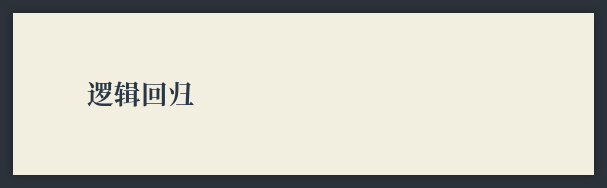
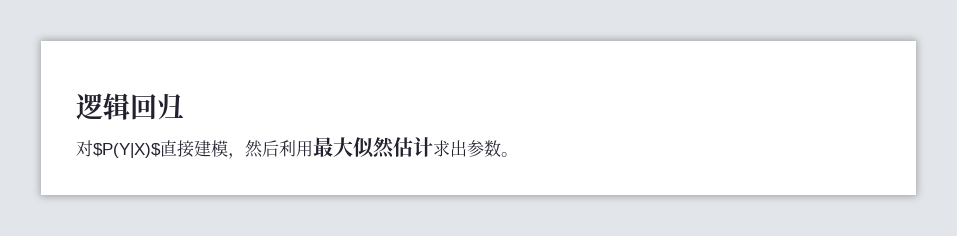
(195, 94) none -> [76,137,518,159] // 对$P(Y|X)$直接建模，然后利用最大似然估计求出参数。

